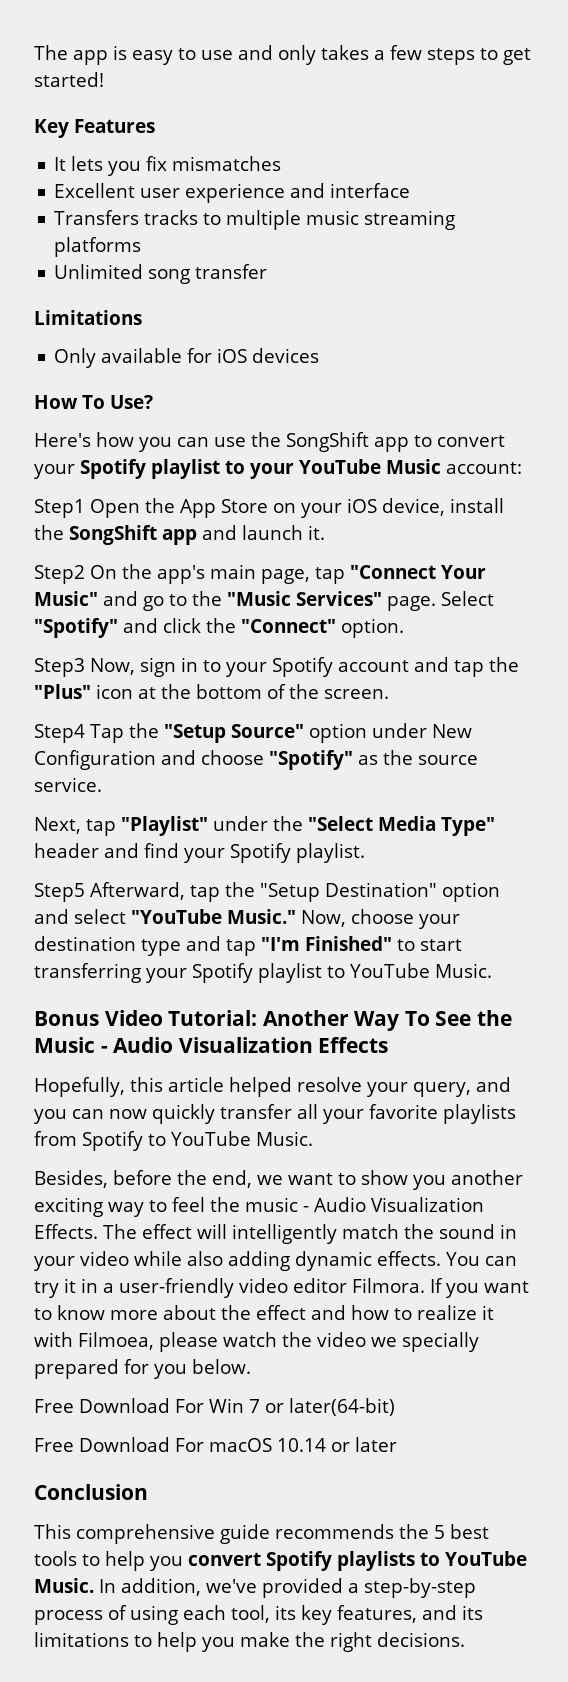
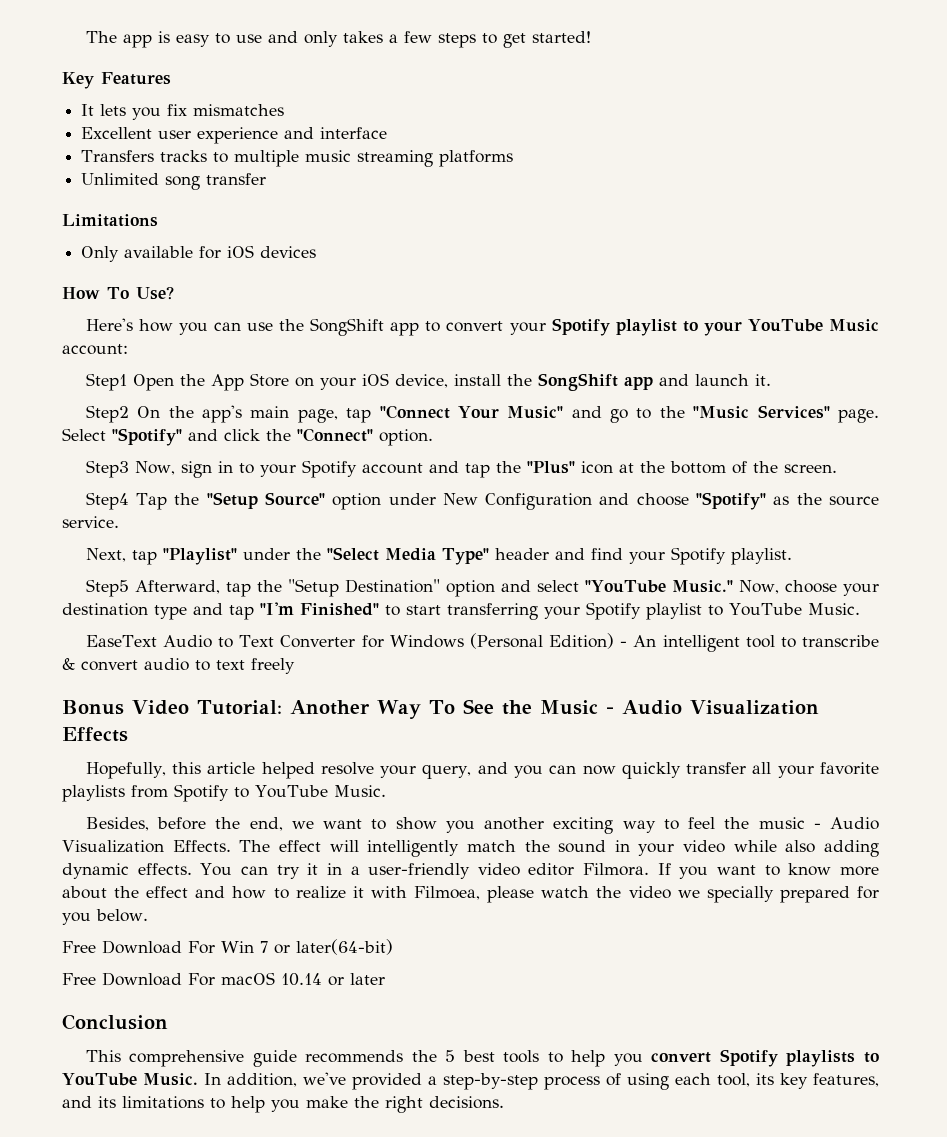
(492, 970) none -> [85,633,880,652] [62,658,295,674] // EaseText Audio to Text Converter for Windows (Personal Edition) - An intelligent tool to transcribe & convert audio to text freely

